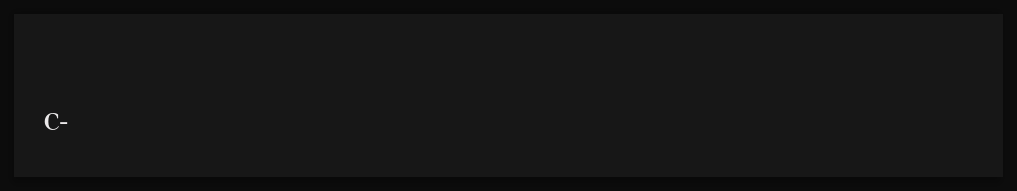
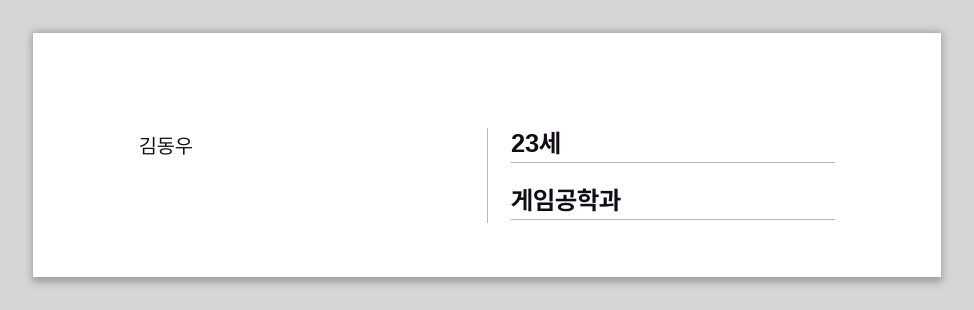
[44,112,68,131] C- -> [139,136,193,155] [511,131,561,155] [511,188,621,212] 김동우 // 23세 // 게임공학과

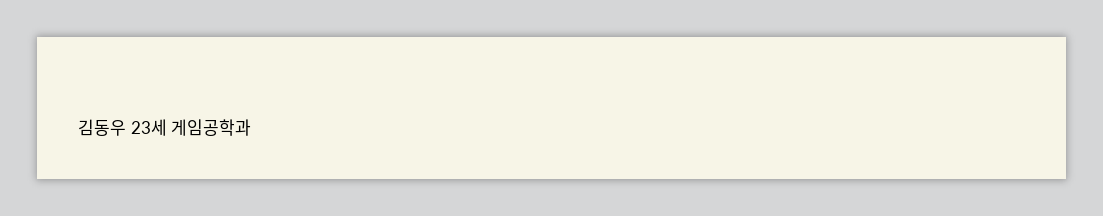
(193, 145) // -> (126, 127) none
(561, 143) // -> (167, 127) none

